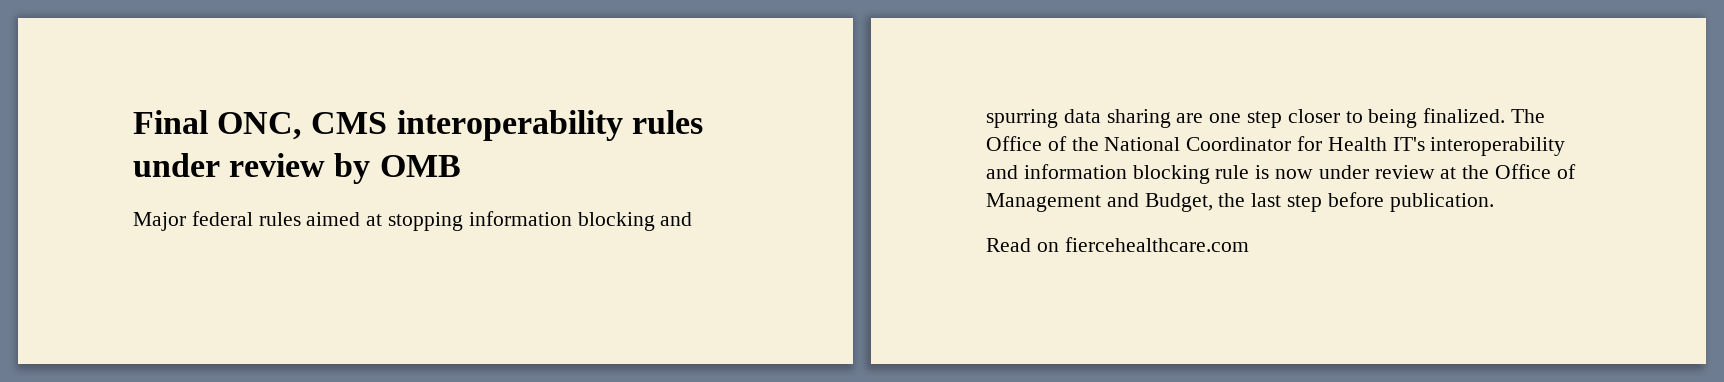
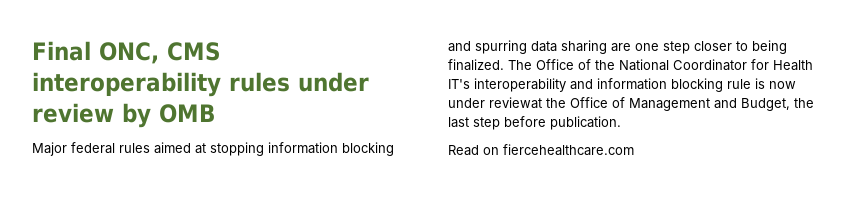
[1374,165,1457,179] review at -> [489,97,542,109] reviewat

